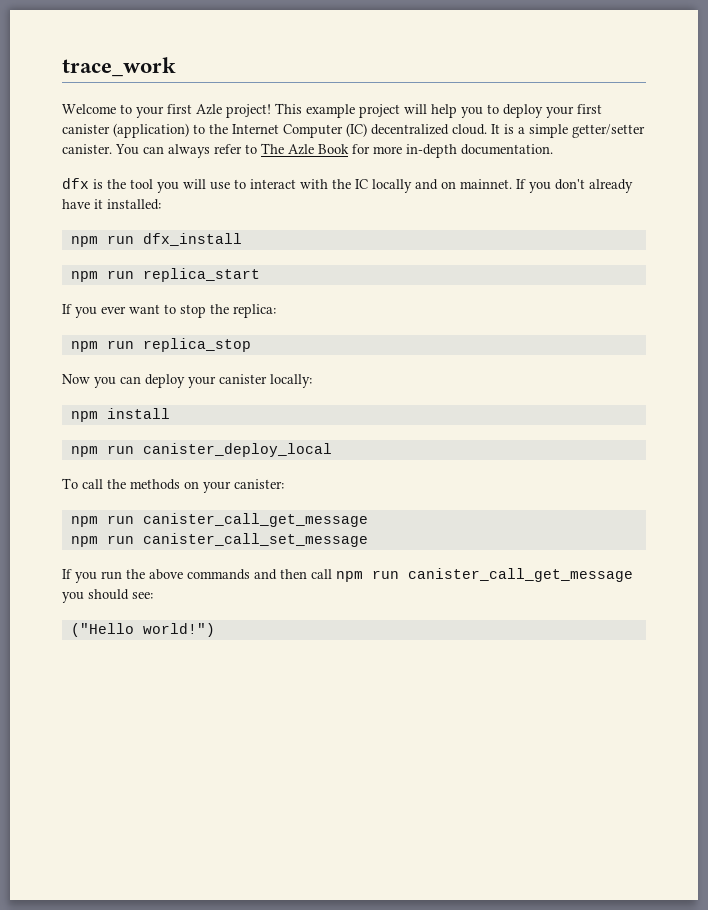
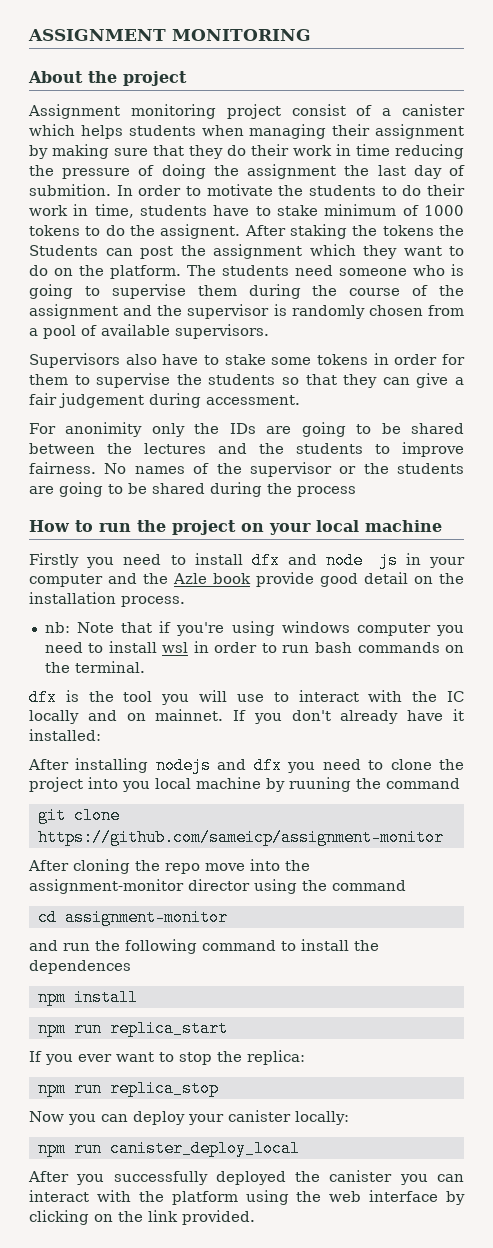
[62,57,176,77] [62,103,602,118] [62,123,645,138] [62,143,553,158] trace_work // Welcome to your first Azle project! This example project will help you to deploy your first canister (application) to the Internet Computer (IC) decentralized cloud. It is a simple getter/setter canister. You can always refer to The Azle Book for more in-depth documentation. -> [28,29,311,41] [28,71,187,86] [28,104,465,119] [29,124,464,139] [29,144,464,159] [29,164,466,179] [29,184,466,196] [29,204,464,218] [29,224,464,239] [29,244,464,259] [29,264,464,279] [29,284,464,299] [29,304,465,319] [29,324,269,339] [29,353,466,368] [29,373,465,388] [29,393,300,408] [29,422,465,437] [29,442,464,457] [29,462,464,477] [29,482,356,497] [29,520,442,535] [29,552,465,569] [29,572,464,587] [29,592,185,607] [44,621,464,636] [44,641,464,653] [44,661,145,673] ASSIGNMENT MONITORING // About the project // Assignment monitoring project consist of a canister which helps students when managing their assignment by making sure that they do their work in time reducing the pressure of doing the assignment the last day of submition. In order to motivate the students to do their work in time, students have to stake minimum of 1000 tokens to do the assignent. After staking the tokens the Students can post the assignment which they want to do on the platform. The students need someone who is going to supervise them during the course of the assignment and the supervisor is randomly chosen from a pool of available supervisors. // Supervisors also have to stake some tokens in order for them to supervise the students so that they can give a fair judgement during accessment. // For anonimity only the IDs are going to be shared between the lectures and the students to improve fairness. No names of the supervisor or the students are going to be shared during the process // How to run the project on your local machine // Firstly you need to install dfx and node js in your computer and the Azle book provide good detail on the installation process. // nb: Note that if you're using windows computer you need to install wsl in order to run bash commands on the terminal.
[70,233,242,247] // npm run dfx_install -> [28,757,465,774] [29,777,460,792] [37,807,120,824] [37,829,444,846] [28,859,310,874] [29,879,406,894] [37,909,228,926] [29,939,379,954] [29,960,131,974] [37,989,138,1006] // After installing nodejs and dfx you need to clone the project into you local machine by ruuning the command // git clone https://github.com/sameicp/assignment-monitor // After cloning the repo move into the assignment-monitor director using the command // cd assignment-monitor // and run the following command to install the dependences // npm install
[70,408,170,422] // npm install -> (349, 1118) none
[62,478,284,493] [70,513,368,527] [70,533,368,547] [62,568,633,583] [62,589,153,603] [70,623,215,637] To call the methods on your canister: // npm run canister_call_get_message // npm run canister_call_set_message // If you run the above commands and then call npm run canister_call_get_message you should see: // ("Hello world!") -> [28,1170,464,1185] [29,1190,465,1205] [29,1210,255,1225] After you successfully deployed the canister you can interact with the platform using the web interface by clicking on the link provided.

